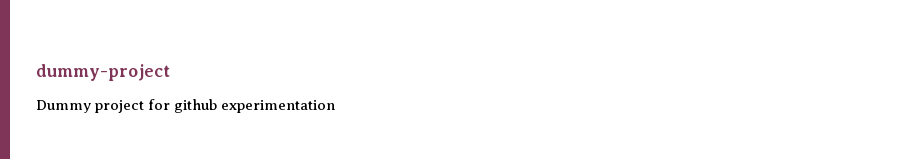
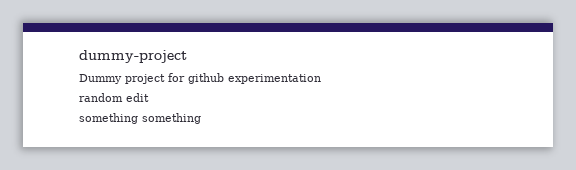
(336, 106) none -> [79,93,149,102] [79,113,201,124] // random edit // something something

